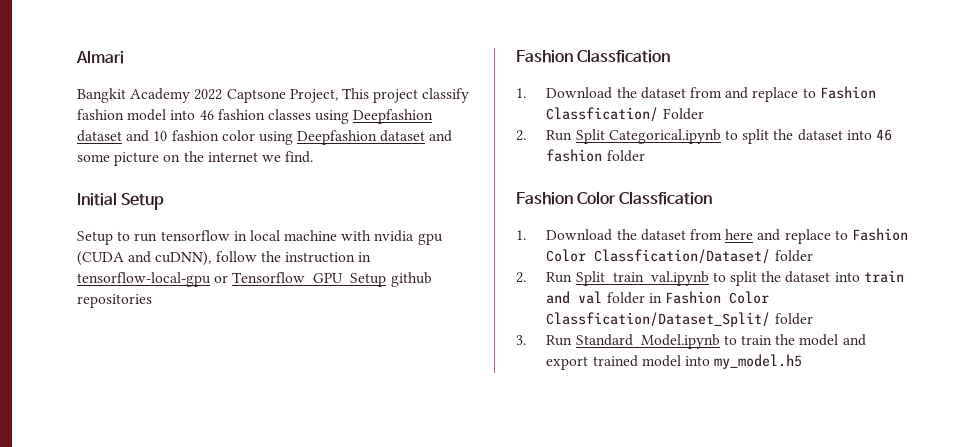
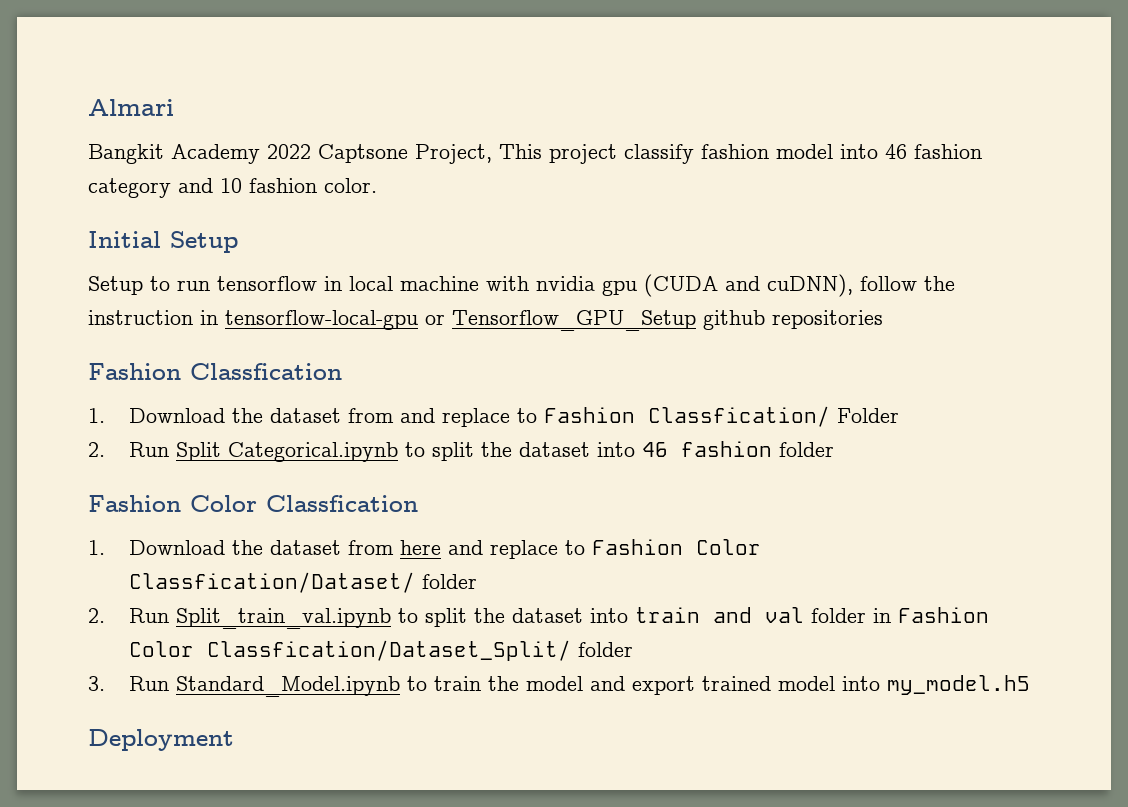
[267,109,434,124] [77,130,453,145] [77,151,314,166] classes using Deepfashion dataset and 10 fashion color using Deepfashion dataset and some picture on the internet we find. -> [88,178,377,198] category and 10 fashion color.
(803, 361) none -> [88,729,234,751] // Deployment

